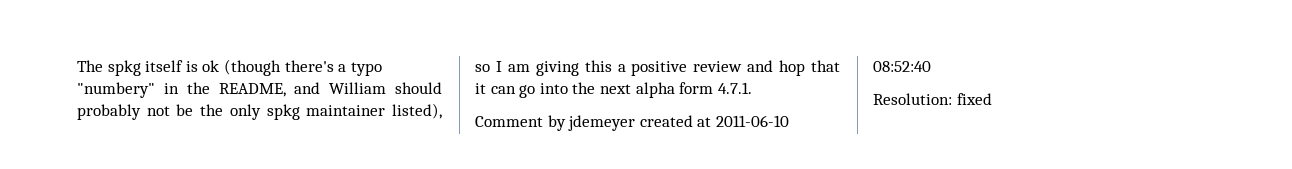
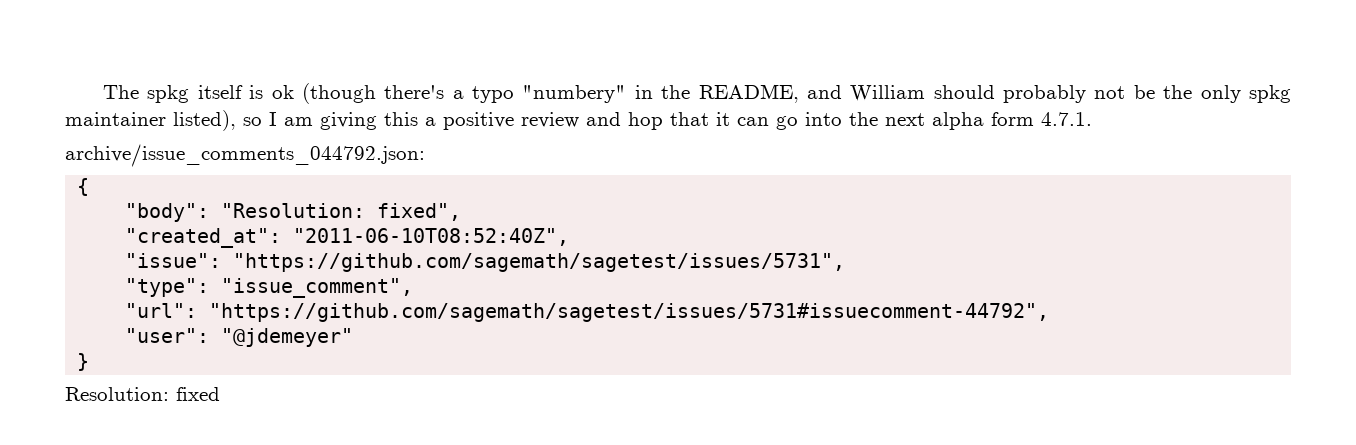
[475,115,789,131] [873,61,931,72] Comment by jdemeyer created at 2011-06-10 08:52:40 -> [65,144,425,167] [77,178,90,196] [125,203,462,222] [125,228,570,248] [125,253,846,272] [125,278,414,298] [125,303,1050,322] [125,328,354,347] [77,353,90,371] archive/issue_comments_044792.json: // { // "body": "Resolution: fixed", // "created_at": "2011-06-10T08:52:40Z", // "issue": "https://github.com/sagemath/sagetest/issues/5731", // "type": "issue_comment", // "url": "https://github.com/sagemath/sagetest/issues/5731#issuecomment-44792", // "user": "@jdemeyer" // }

